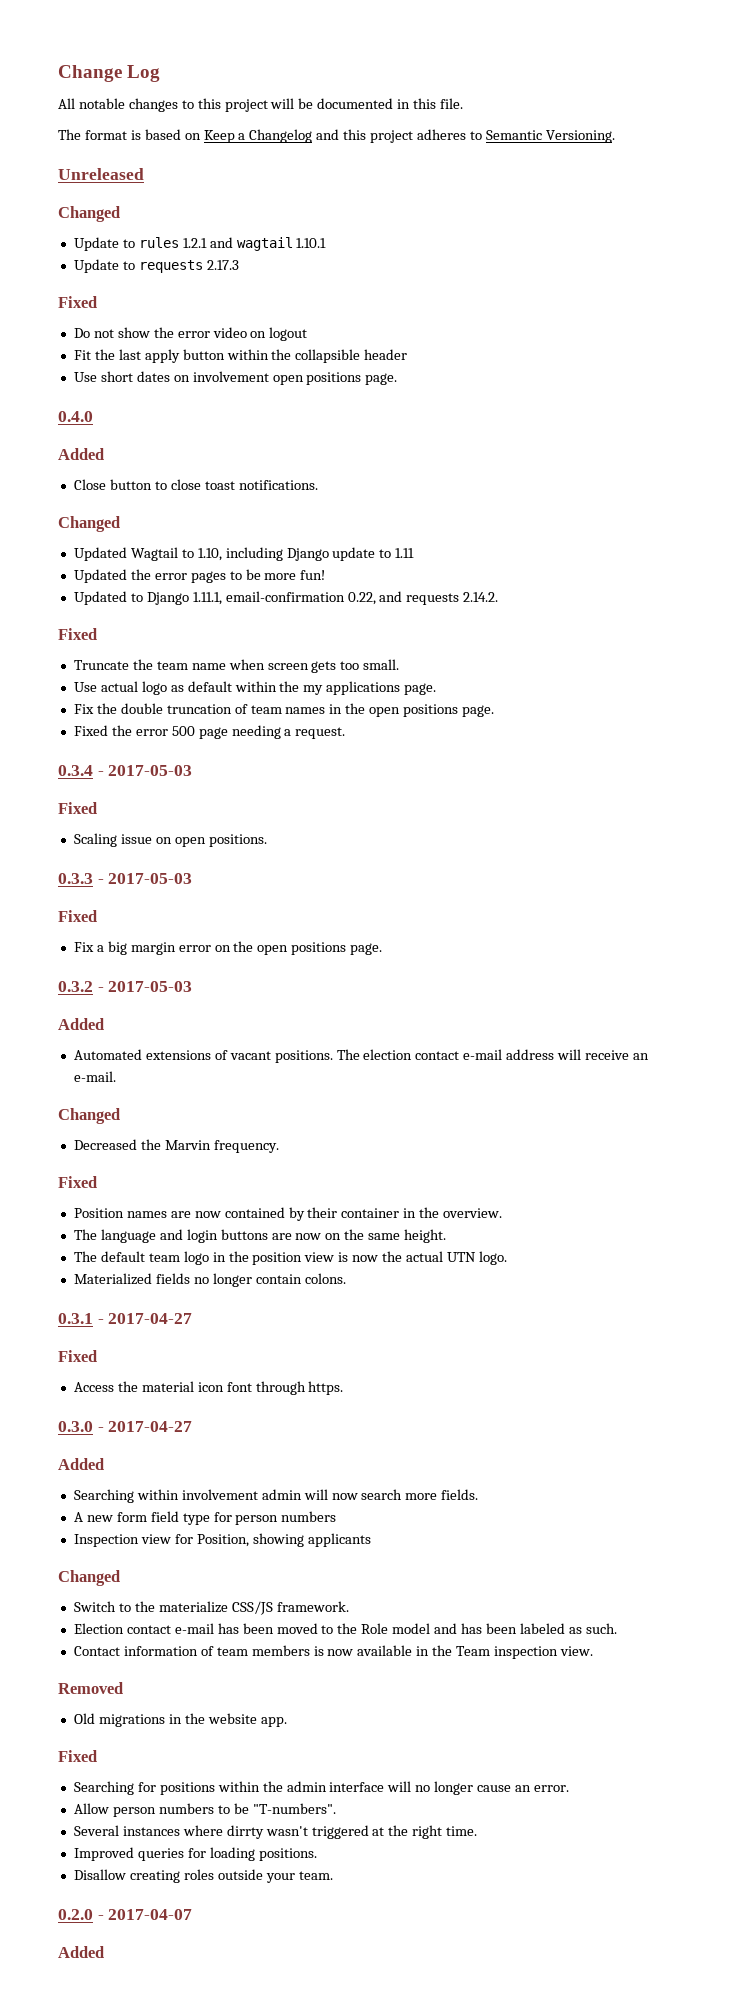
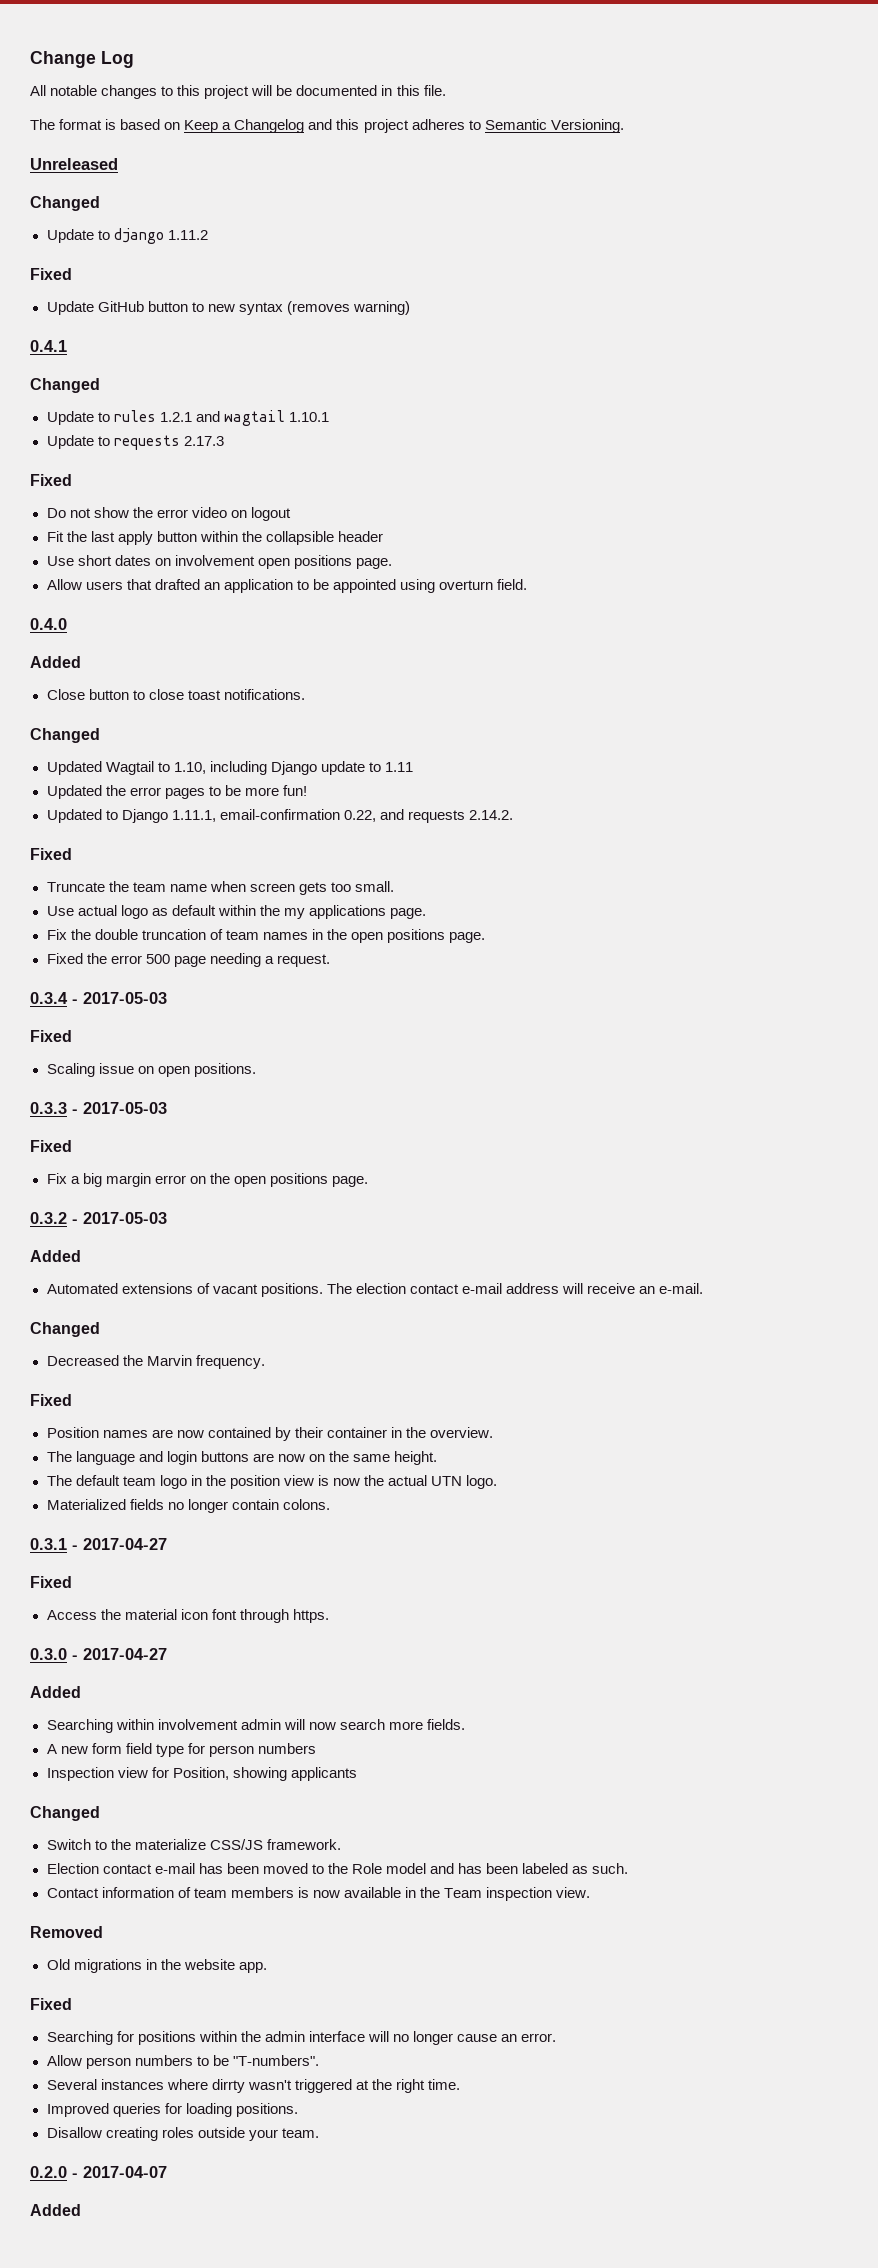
(120, 214) none -> [46,228,208,244] [30,268,72,280] [46,301,410,315] [30,340,67,352] [30,378,100,393] // Update to django 1.11.2 // Fixed // Update GitHub button to new syntax (removes warning) // 0.4.1 // Changed
(398, 379) none -> [46,579,528,593] // Allow users that drafted an application to be appointed using overturn field.

